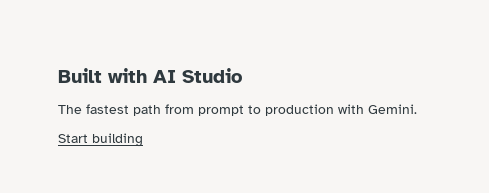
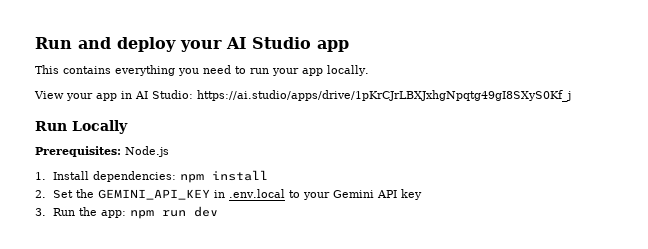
[58,68,242,83] [58,104,417,116] [58,133,143,147] Built with AI Studio // The fastest path from prompt to production with Gemini. // Start building -> [35,37,349,52] [35,65,369,76] [34,90,571,102] [35,120,128,134] [35,146,169,157] [35,170,268,183] [35,189,422,200] [35,206,218,219] Run and deploy your AI Studio app // This contains everything you need to run your app locally. // View your app in AI Studio: https://ai.studio/apps/drive/1pKrCJrLBXJxhgNpqtg49gI8SXyS0Kf_j // Run Locally // Prerequisites: Node.js // 1. Install dependencies: npm install // 2. Set the GEMINI_API_KEY in .env.local to your Gemini API key // 3. Run the app: npm run dev

